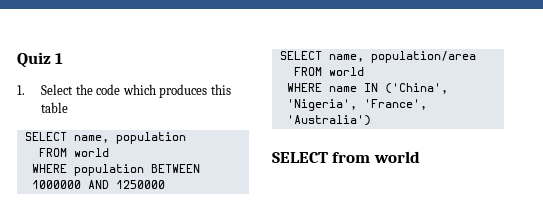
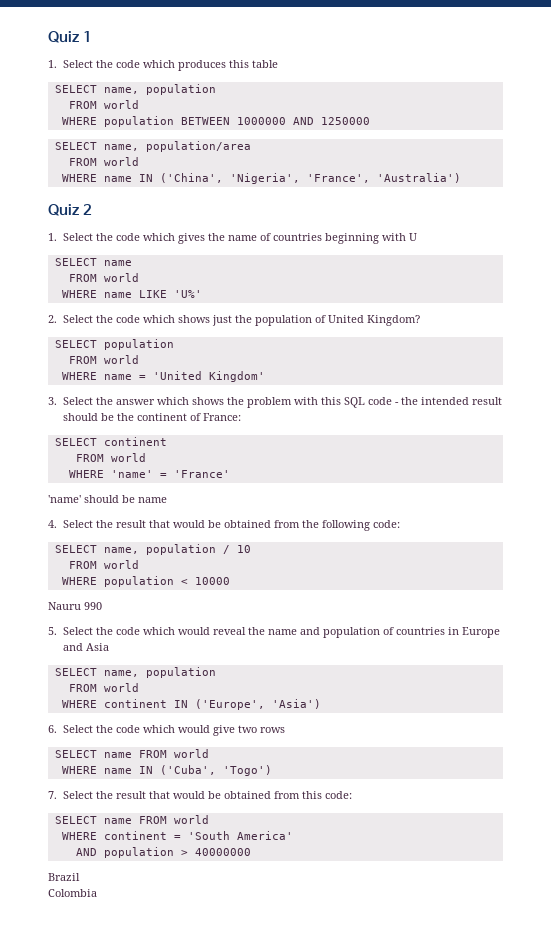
[272,151,420,163] SELECT from world -> [48,204,93,216] [48,233,417,244] [54,258,132,266] [68,273,139,282] [61,290,202,298] [48,315,420,326] [54,339,174,350] [68,355,139,364] [61,371,265,382] [48,397,502,408] [62,413,241,421] [54,437,167,446] [75,453,146,462] [68,470,230,478] [48,495,167,503] [48,520,400,531] [54,544,251,555] [68,560,139,569] [61,576,230,587] [48,602,102,610] [48,627,500,638] [62,643,109,651] [54,667,216,678] [68,683,139,692] [61,699,321,710] [48,725,285,736] [54,749,209,758] [61,765,272,776] [48,791,352,799] [54,815,209,824] [61,831,293,840] [75,847,251,858] [48,873,80,881] [48,889,97,897] Quiz 2 // 1. Select the code which gives the name of countries beginning with U // SELECT name // FROM world // WHERE name LIKE 'U%' // 2. Select the code which shows just the population of United Kingdom? // SELECT population // FROM world // WHERE name = 'United Kingdom' // 3. Select the answer which shows the problem with this SQL code - the intended result should be the continent of France: // SELECT continent // FROM world // WHERE 'name' = 'France' // 'name' should be name // 4. Select the result that would be obtained from the following code: // SELECT name, population / 10 // FROM world // WHERE population < 10000 // Nauru 990 // 5. Select the code which would reveal the name and population of countries in Europe and Asia // SELECT name, population // FROM world // WHERE continent IN ('Europe', 'Asia') // 6. Select the code which would give two rows // SELECT name FROM world // WHERE name IN ('Cuba', 'Togo') // 7. Select the result that would be obtained from this code: // SELECT name FROM world // WHERE continent = 'South America' // AND population > 40000000 // Brazil // Colombia

